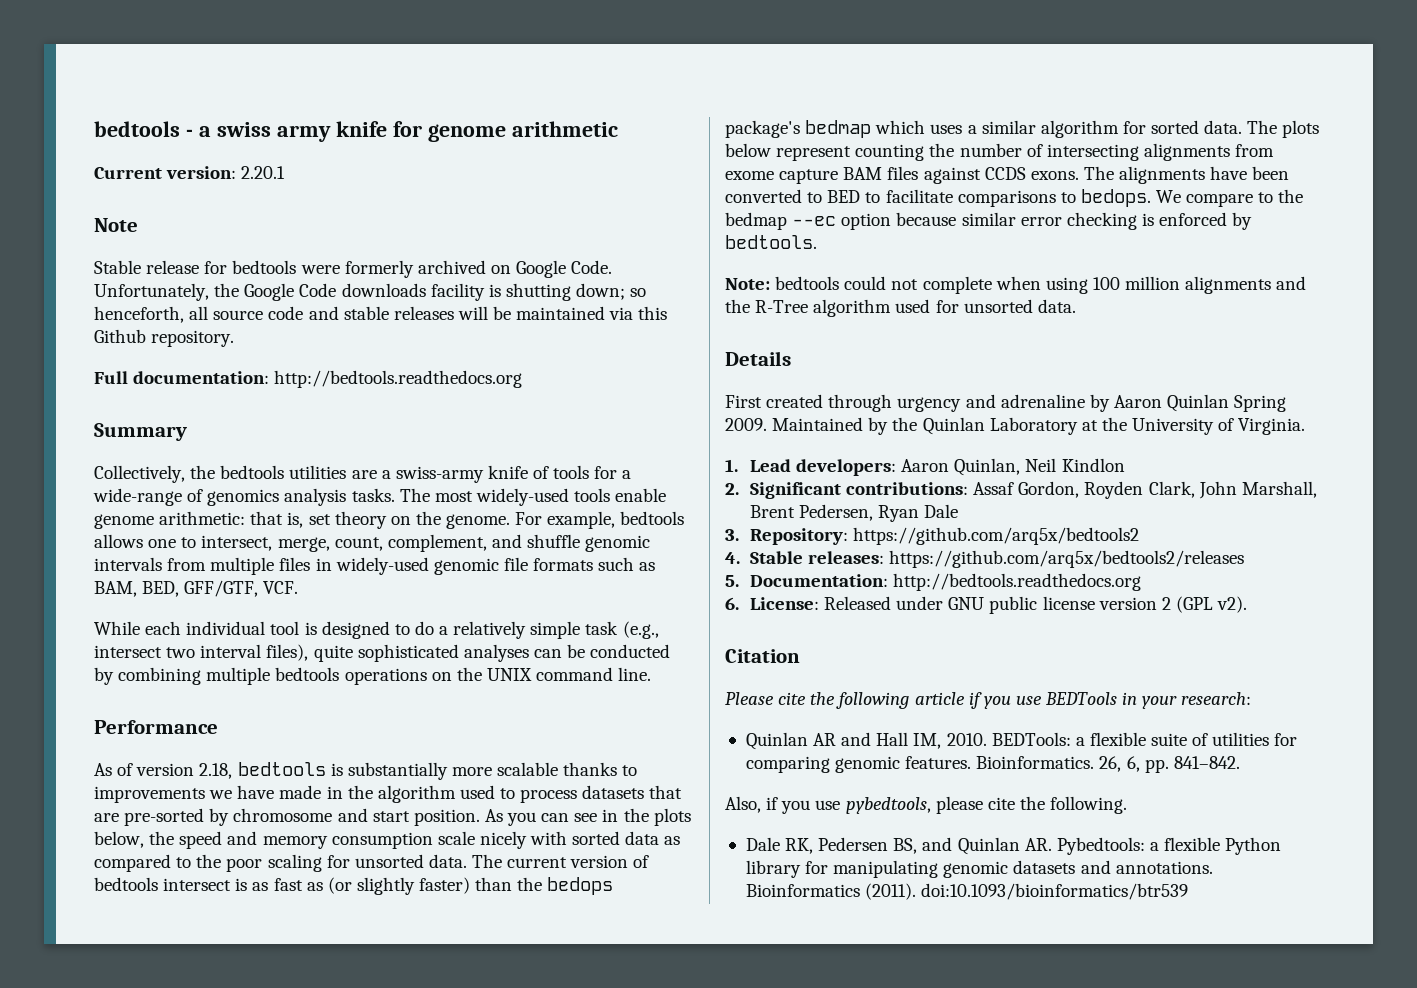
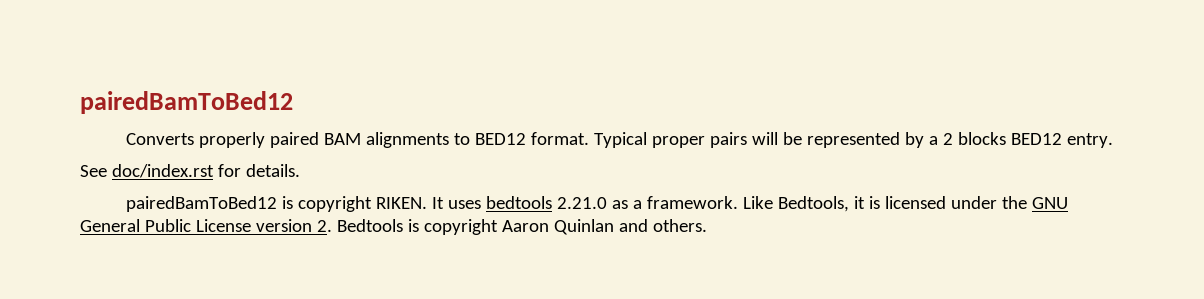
[94,121,618,142] [94,166,286,179] [94,218,138,232] [94,260,613,278] [94,283,647,301] [94,306,668,323] [94,329,235,347] [94,370,523,388] [94,423,187,441] [94,465,632,483] [93,488,667,506] [94,511,685,529] [94,534,651,552] [94,557,656,575] [94,580,299,597] [94,621,659,639] [94,644,671,662] [94,667,652,685] [94,720,218,734] [94,762,638,780] [94,785,683,803] [94,808,691,826] [94,831,681,849] [94,854,650,872] [94,877,614,895] [725,120,1320,138] [725,143,1275,161] [725,166,1290,184] [725,189,1304,207] [725,212,1253,230] [725,235,817,249] [725,276,1307,294] [725,299,1076,317] [725,351,791,366] [725,394,1287,412] [725,417,1306,435] [725,458,1125,476] [725,481,1317,499] [749,504,959,522] [725,527,1139,545] [725,550,1245,568] [725,573,1141,591] [725,596,1248,614] [725,649,800,663] [725,692,1252,709] [745,732,1298,750] [745,756,1240,773] [725,796,1128,814] [745,837,1282,855] [745,860,1213,878] [745,883,1189,900] bedtools - a swiss army knife for genome arithmetic // Current version: 2.20.1 // Note // Stable release for bedtools were formerly archived on Google Code. Unfortunately, the Google Code downloads facility is shutting down; so henceforth, all source code and stable releases will be maintained via this Github repository. // Full documentation: http://bedtools.readthedocs.org // Summary // Collectively, the bedtools utilities are a swiss-army knife of tools for a wide-range of genomics analysis tasks. The most widely-used tools enable genome arithmetic: that is, set theory on the genome. For example, bedtools allows one to intersect, merge, count, complement, and shuffle genomic intervals from multiple files in widely-used genomic file formats such as BAM, BED, GFF/GTF, VCF. // While each individual tool is designed to do a relatively simple task (e.g., intersect two interval files), quite sophisticated analyses can be conducted by combining multiple bedtools operations on the UNIX command line. // Performance // As of version 2.18, bedtools is substantially more scalable thanks to improvements we have made in the algorithm used to process datasets that are pre-sorted by chromosome and start position. As you can see in the plots below, the speed and memory consumption scale nicely with sorted data as compared to the poor scaling for unsorted data. The current version of bedtools intersect is as fast as (or slightly faster) than the bedops package's bedmap which uses a similar algorithm for sorted data. The plots below represent counting the number of intersecting alignments from exome capture BAM files against CCDS exons. The alignments have been converted to BED to facilitate comparisons to bedops. We compare to the bedmap --ec option because similar error checking is enforced by bedtools. // Note: bedtools could not complete when using 100 million alignments and the R-Tree algorithm used for unsorted data. // Details // First created through urgency and adrenaline by Aaron Quinlan Spring 2009. Maintained by the Quinlan Laboratory at the University of Virginia. // 1. Lead developers: Aaron Quinlan, Neil Kindlon // 2. Significant contributions: Assaf Gordon, Royden Clark, John Marshall, Brent Pedersen, Ryan Dale // 3. Repository: https://github.com/arq5x/bedtools2 // 4. Stable releases: https://github.com/arq5x/bedtools2/releases // 5. Documentation: http://bedtools.readthedocs.org // 6. License: Released under GNU public license version 2 (GPL v2). // Citation // Please cite the following article if you use BEDTools in your research: // Quinlan AR and Hall IM, 2010. BEDTools: a flexible suite of utilities for comparing genomic features. Bioinformatics. 26, 6, pp. 841–842. // Also, if you use pybedtools, please cite the following. // Dale RK, Pedersen BS, and Quinlan AR. Pybedtools: a flexible Python library for manipulating genomic datasets and annotations. Bioinformatics (2011). doi:10.1093/bioinformatics/btr539 -> [80,91,293,114] [125,132,1113,148] [80,164,300,178] [125,196,1068,212] [80,219,707,235] pairedBamToBed12 // Converts properly paired BAM alignments to BED12 format. Typical proper pairs will be represented by a 2 blocks BED12 entry. // See doc/index.rst for details. // pairedBamToBed12 is copyright RIKEN. It uses bedtools 2.21.0 as a framework. Like Bedtools, it is licensed under the GNU General Public License version 2. Bedtools is copyright Aaron Quinlan and others.

